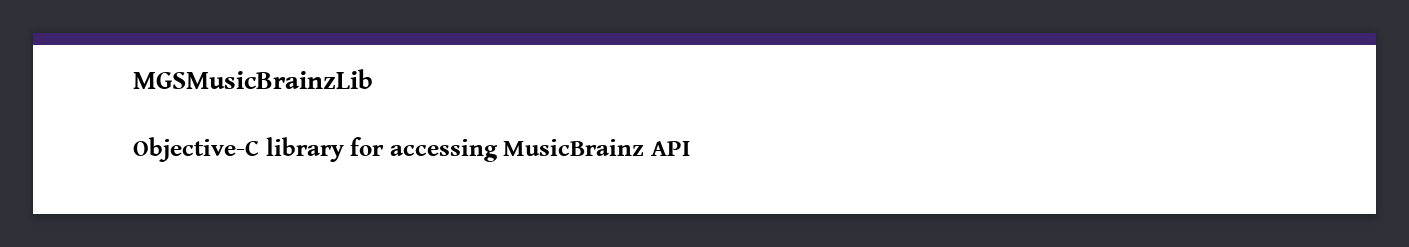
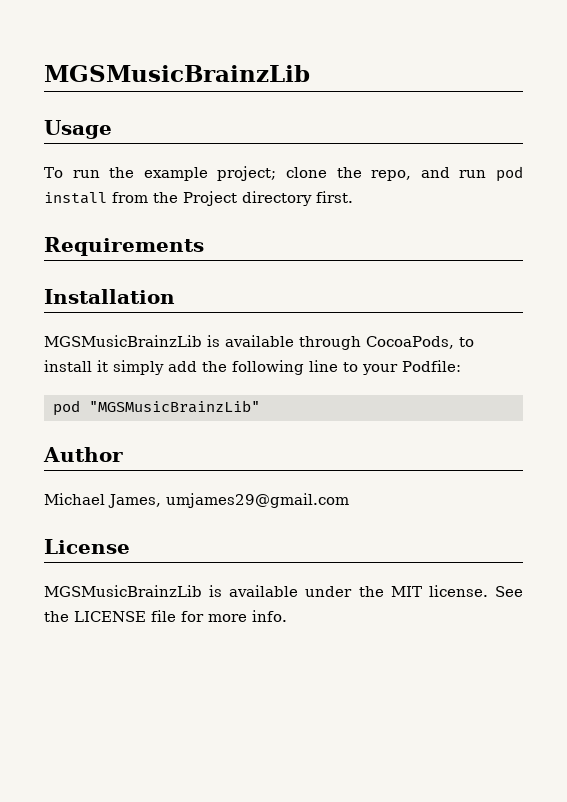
[133,137,691,162] Objective-C library for accessing MusicBrainz API -> [44,120,112,139] [44,166,523,182] [44,191,353,206] [44,237,204,256] [44,289,175,304] [44,335,474,350] [44,360,461,375] [52,400,260,416] [43,447,123,462] [44,493,349,508] [44,539,130,554] [44,585,524,597] [44,610,287,622] Usage // To run the example project; clone the repo, and run pod install from the Project directory first. // Requirements // Installation // MGSMusicBrainzLib is available through CocoaPods, to install it simply add the following line to your Podfile: // pod "MGSMusicBrainzLib" // Author // Michael James, umjames29@gmail.com // License // MGSMusicBrainzLib is available under the MIT license. See the LICENSE file for more info.

